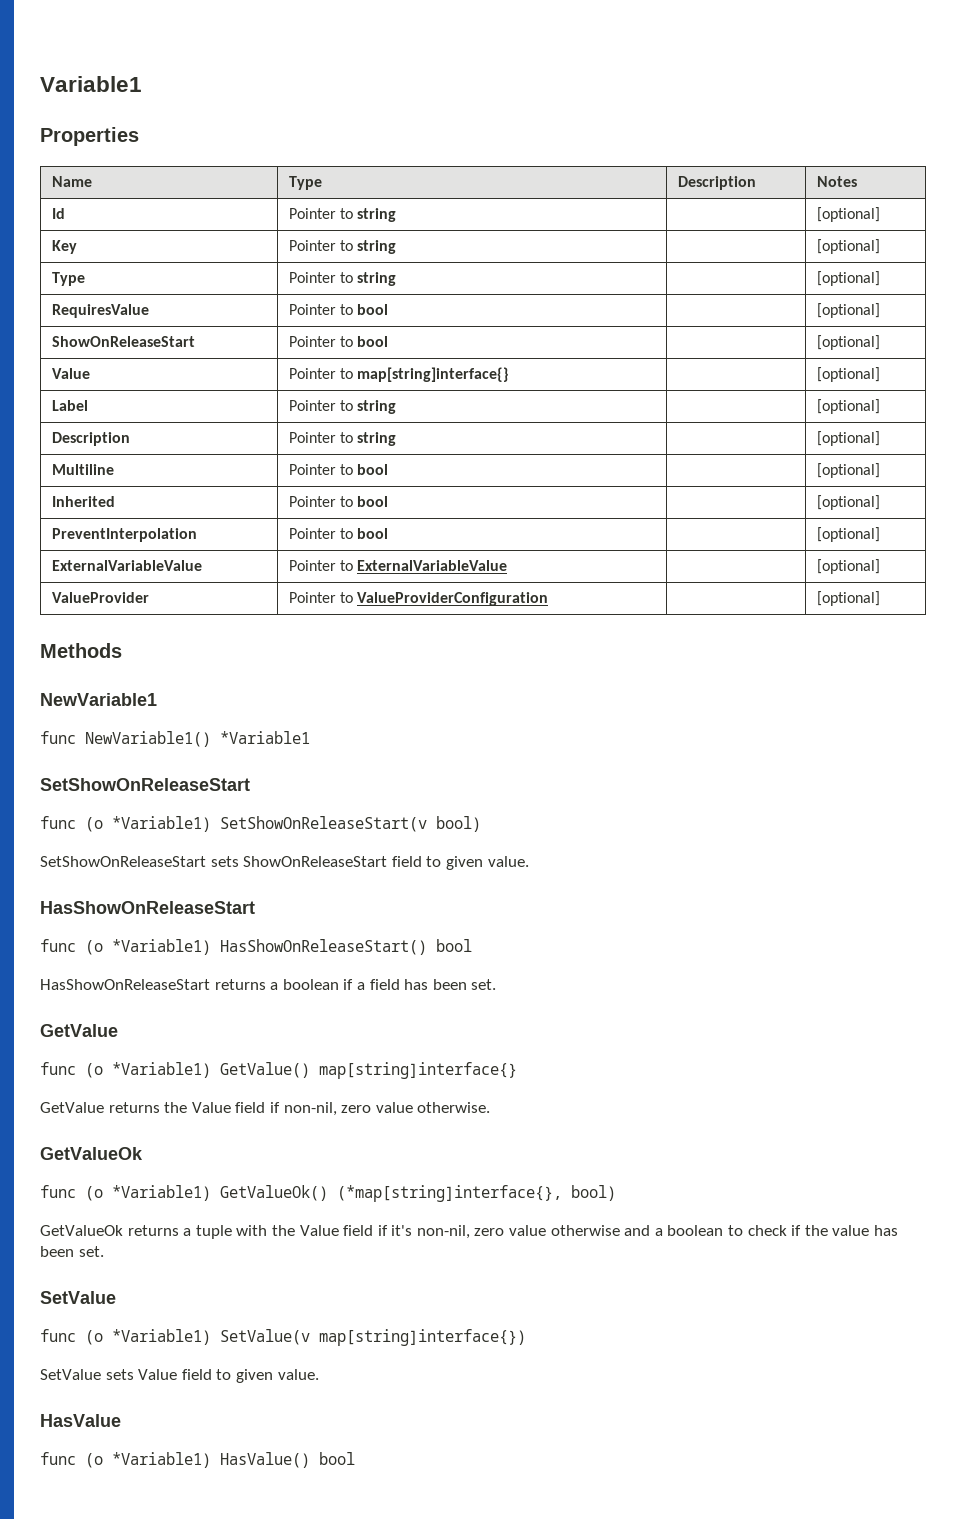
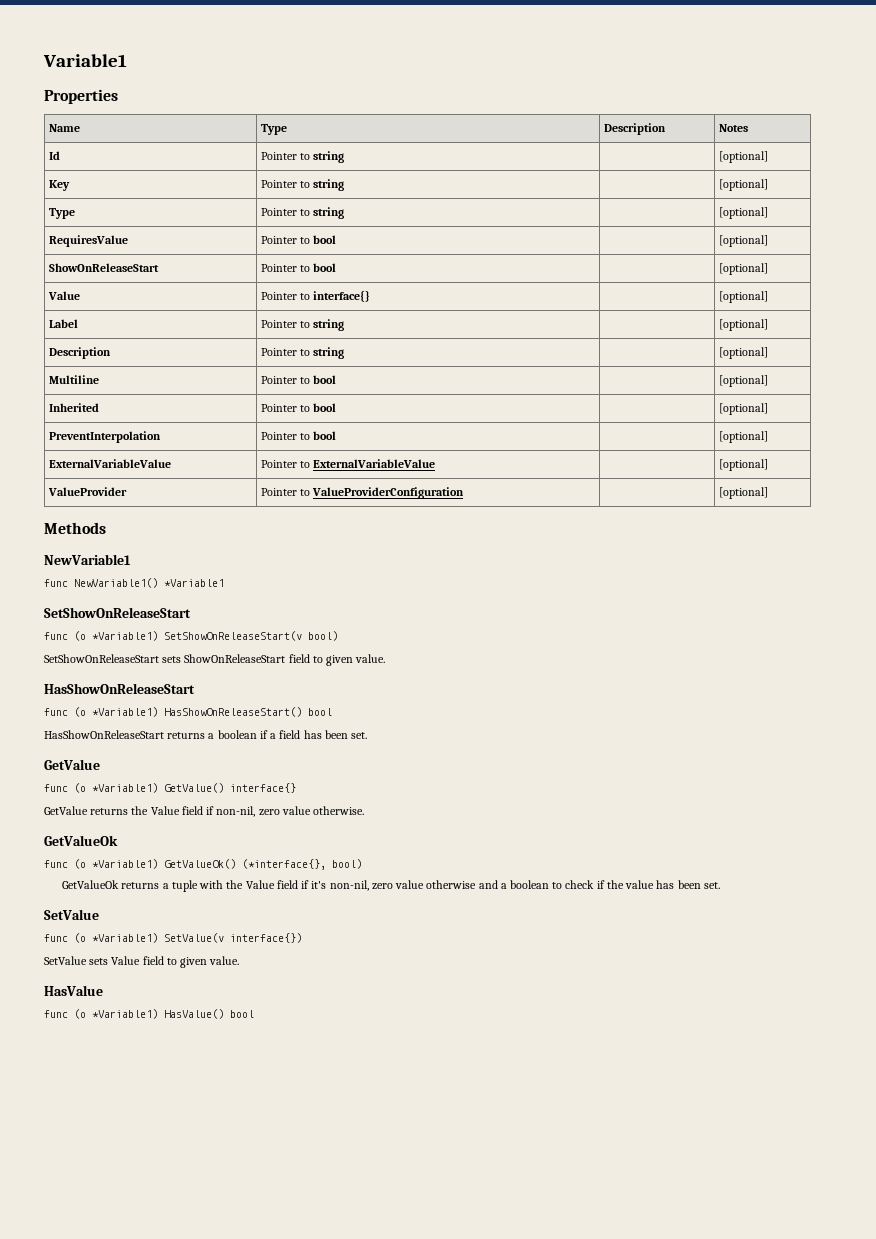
[357,367,510,382] map[string]interface{} -> [313,290,371,302] interface{}
[319,1062,517,1079] map[string]interface{} -> [230,783,296,793] interface{}
[337,1185,562,1202] (*map[string]interface{}, -> [242,859,326,870] (*interface{},
[319,1329,526,1346] map[string]interface{}) -> [230,933,302,943] interface{})

